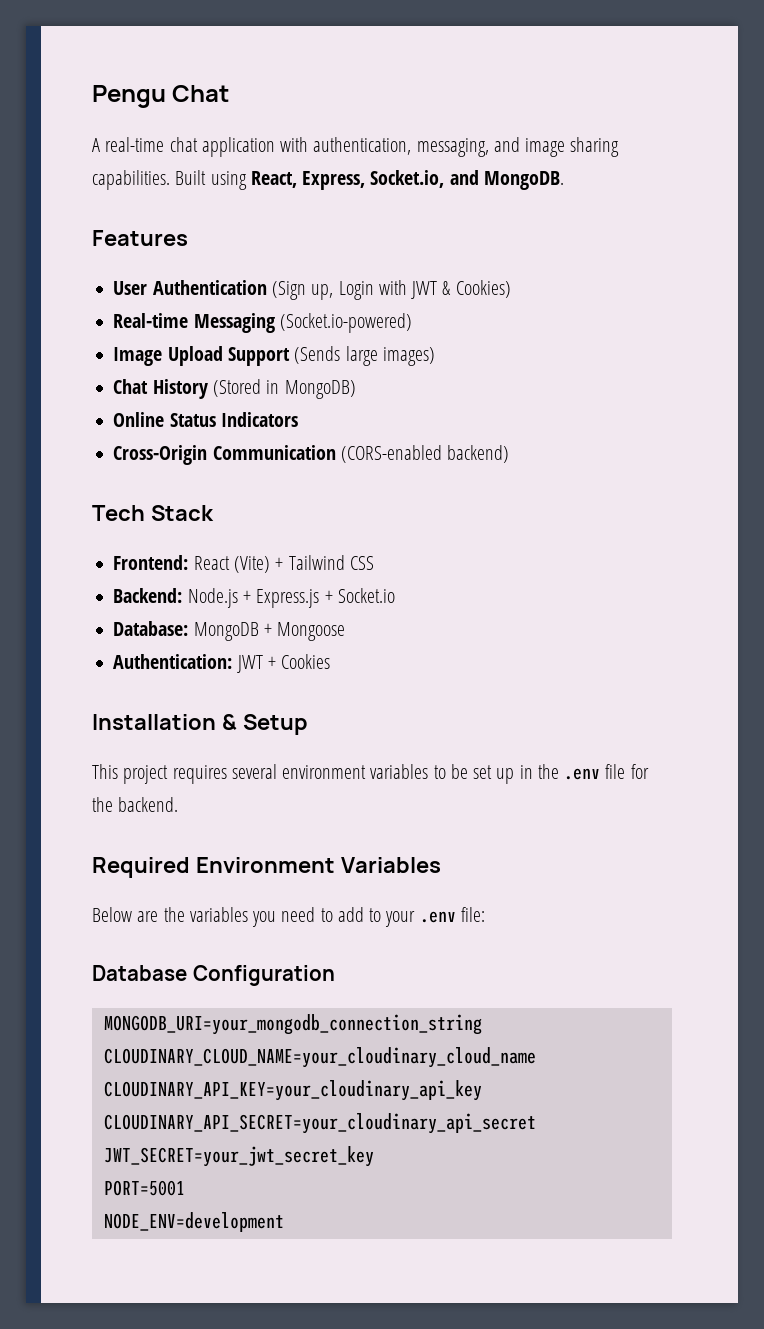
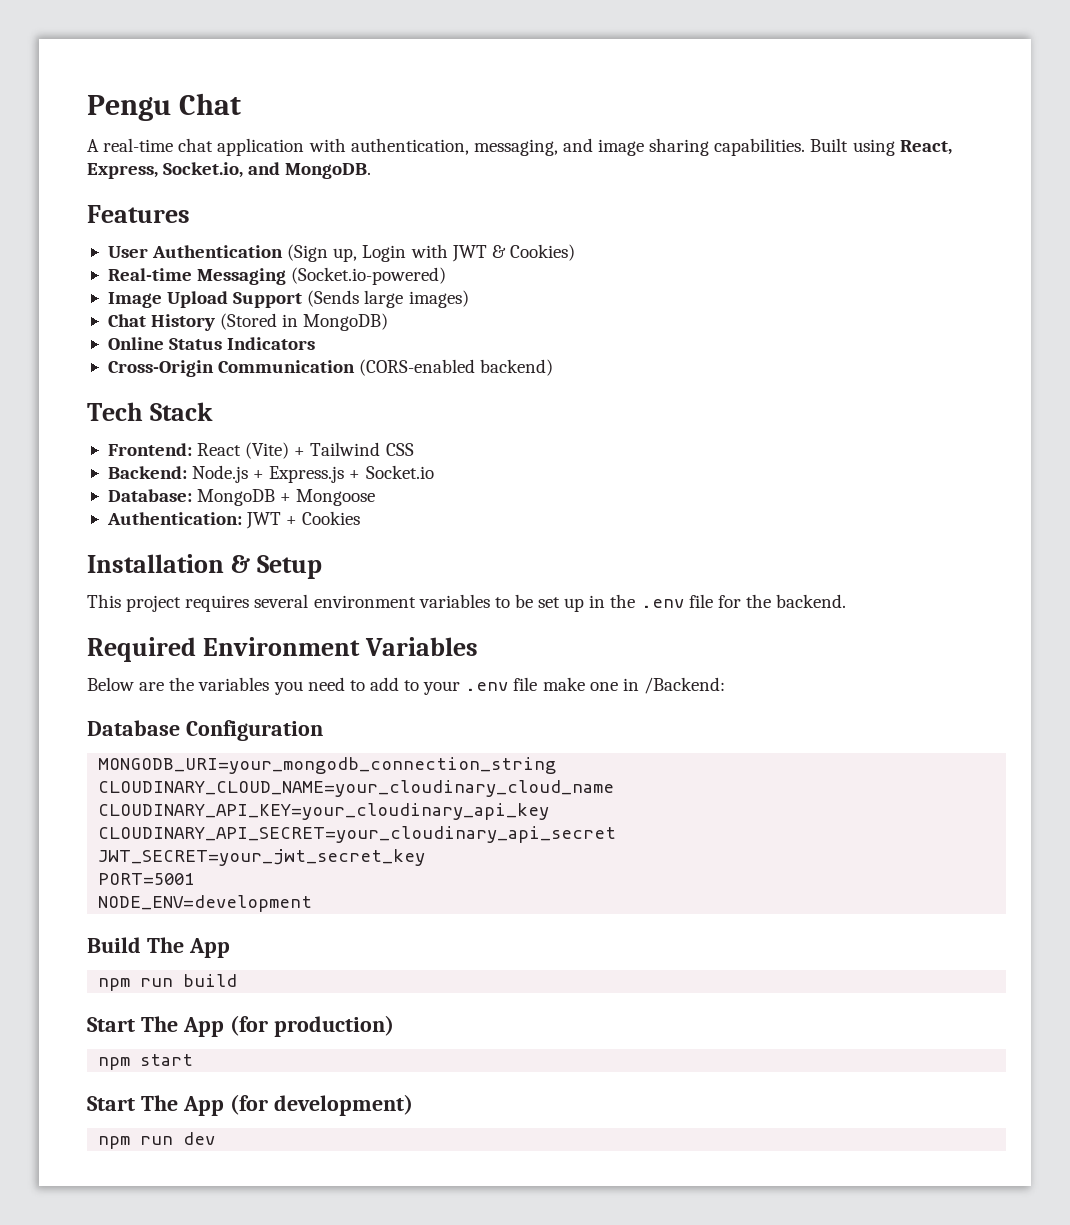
[460,907,485,922] file: -> [513,677,725,694] file make one in /Backend:
(284, 1222) none -> [87,937,230,958] [98,974,238,991] [87,1015,394,1037] [98,1054,194,1070] [87,1094,413,1116] [98,1132,216,1149] // Build The App // npm run build // Start The App (for production) // npm start // Start The App (for development) // npm run dev

